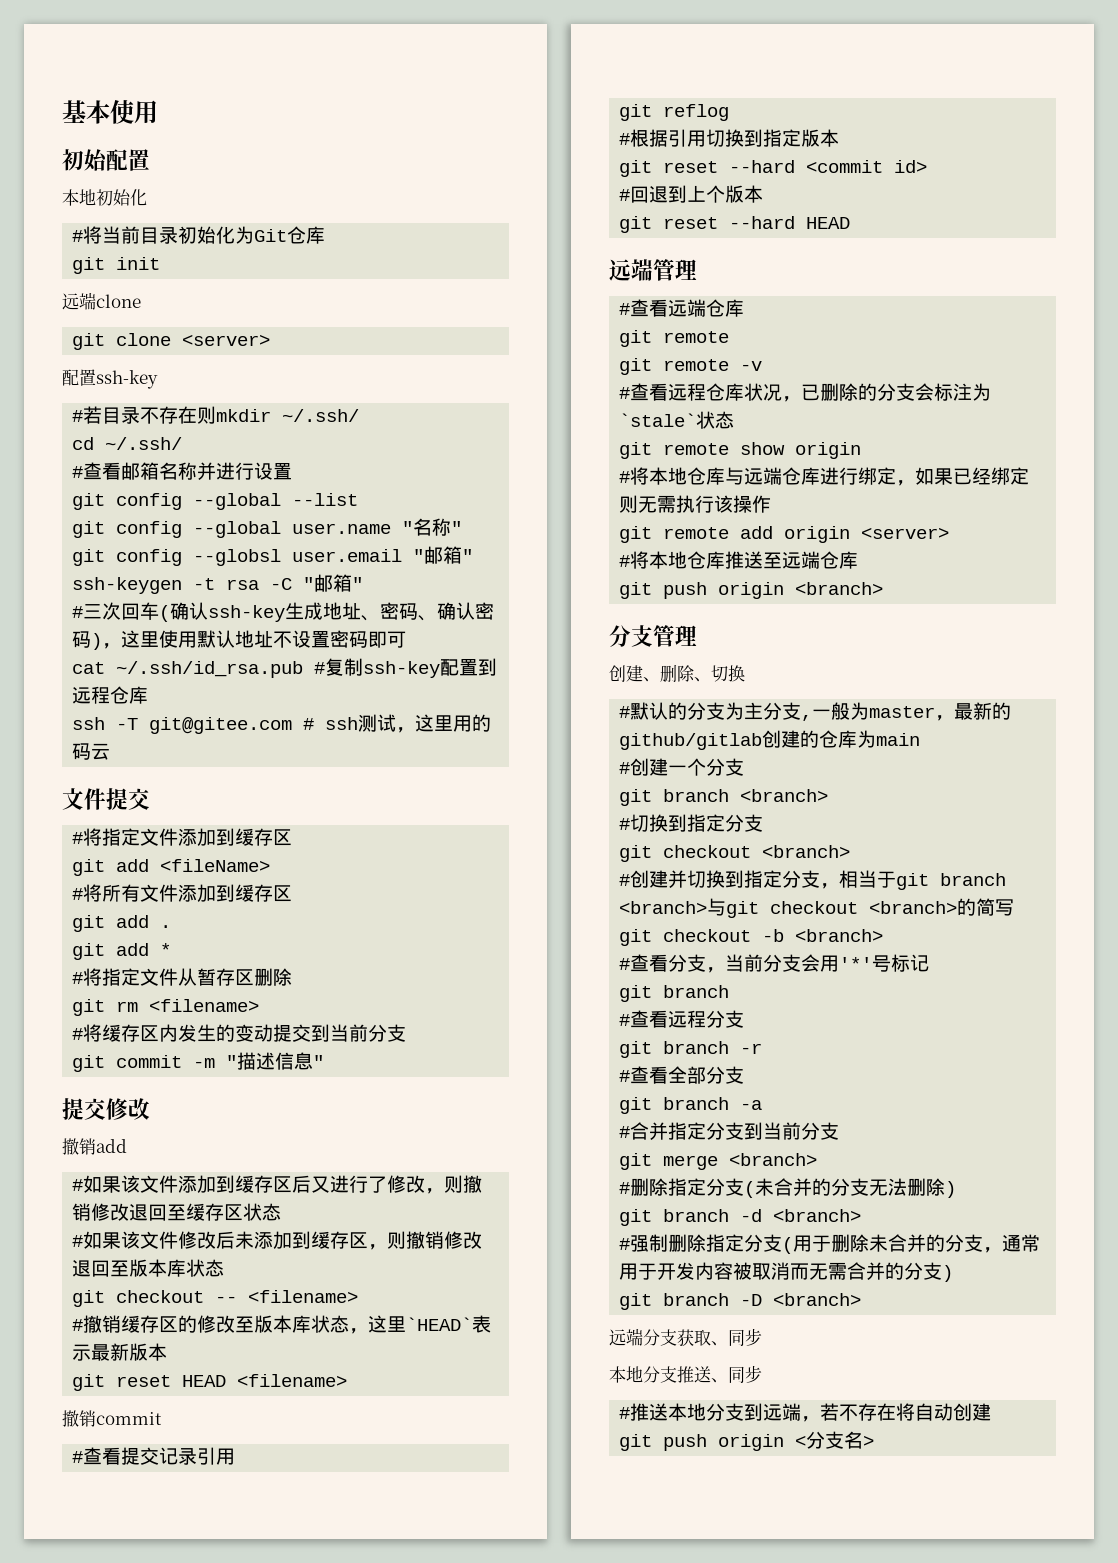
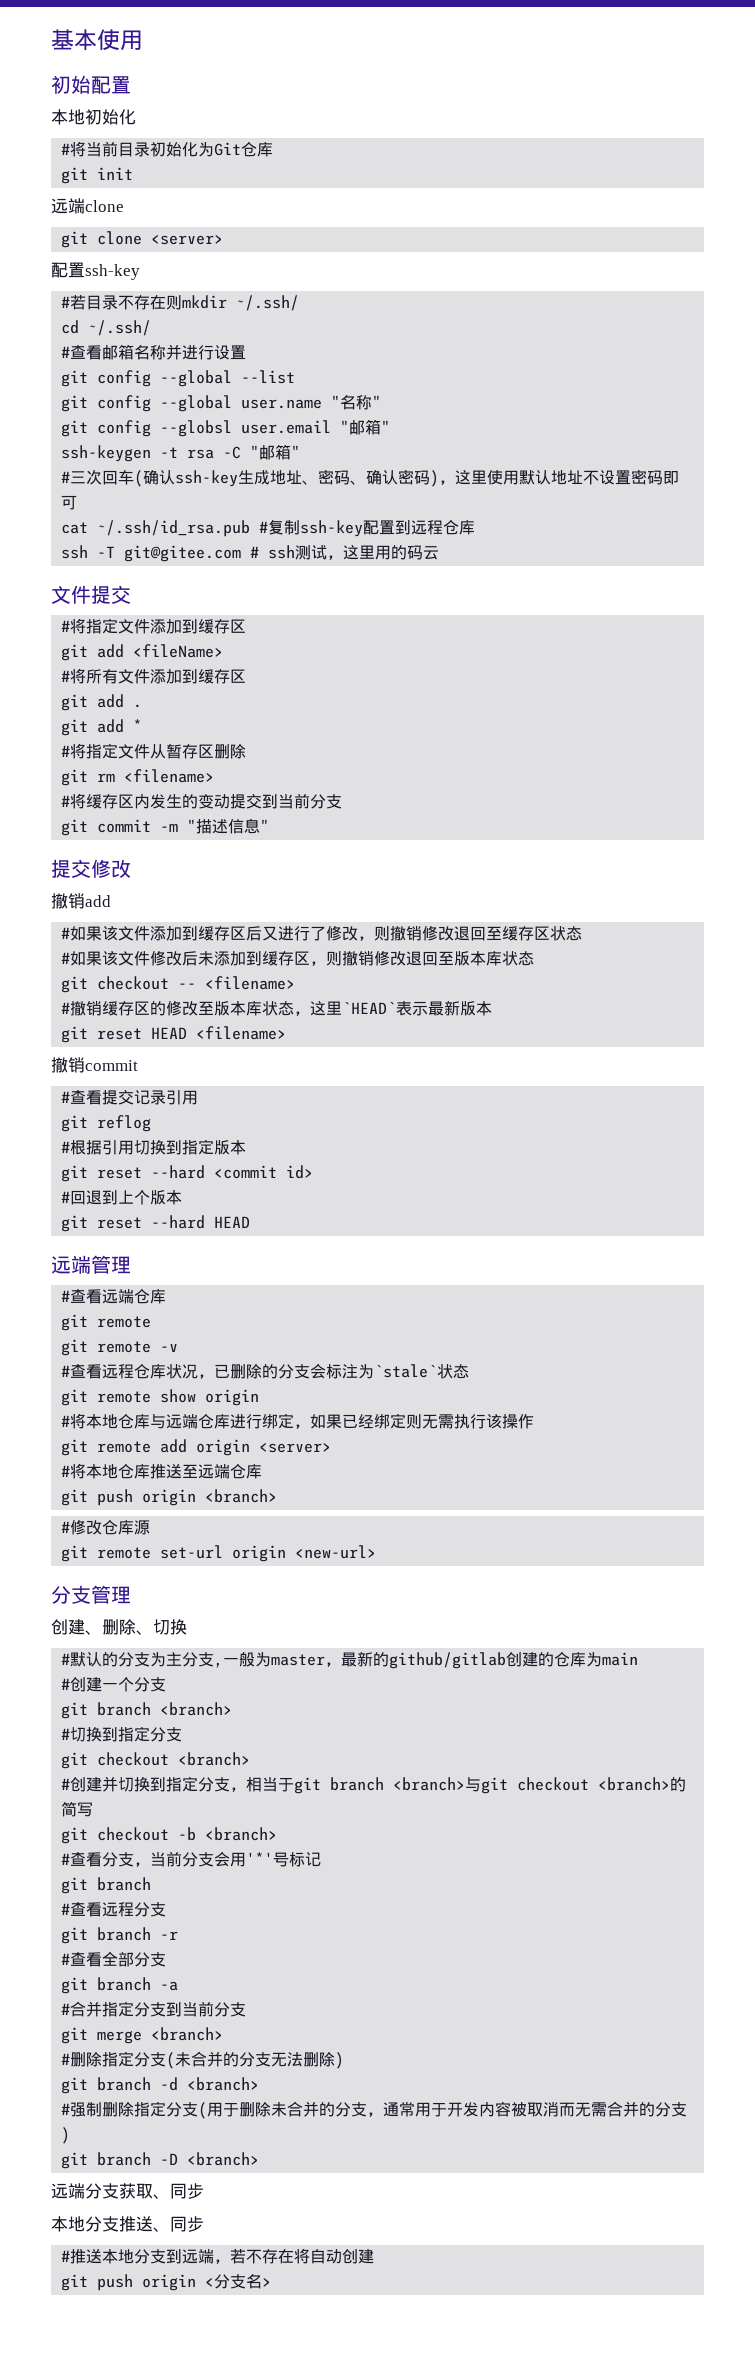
(884, 588) none -> [61,1519,151,1535] [61,1545,377,1562] // #修改仓库源 // git remote set-url origin <new-url>

